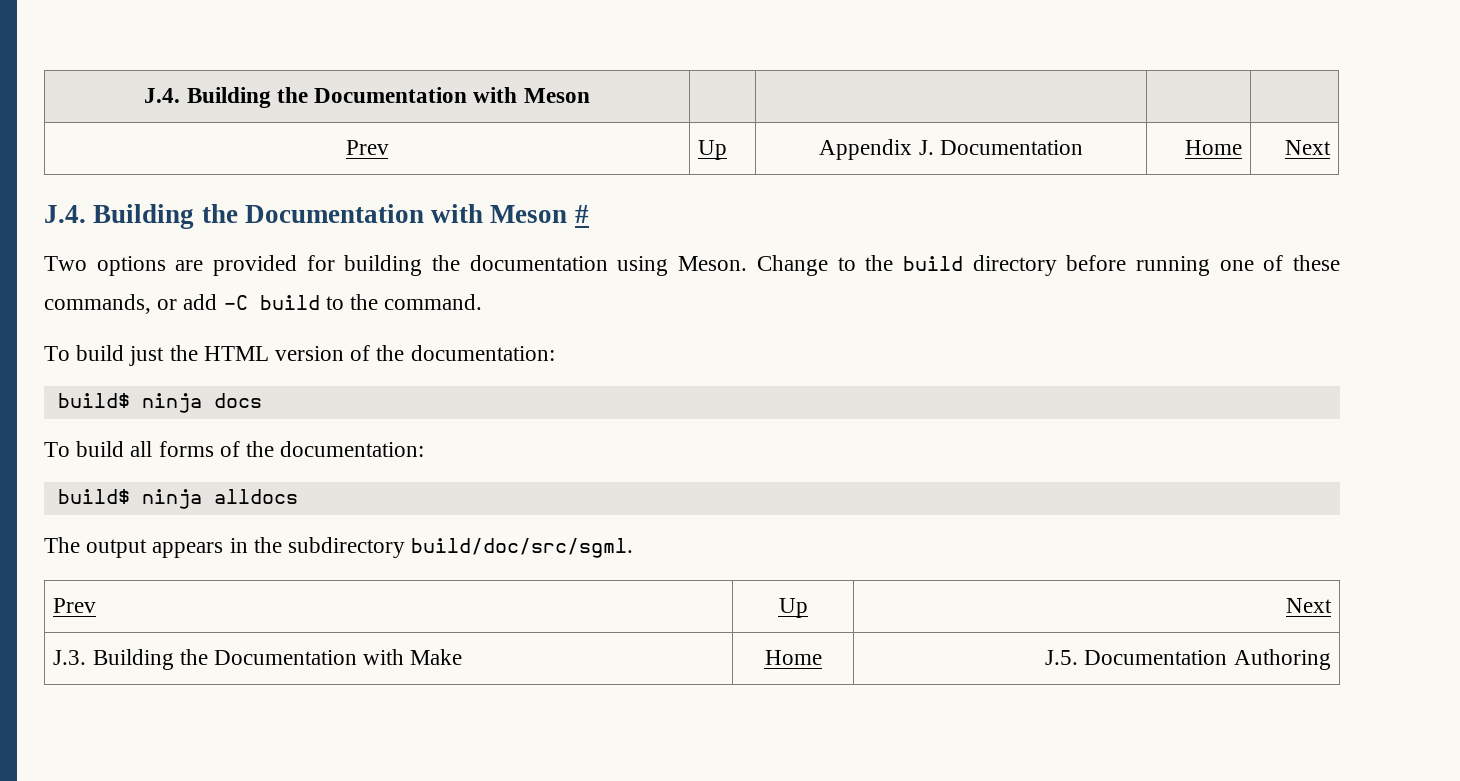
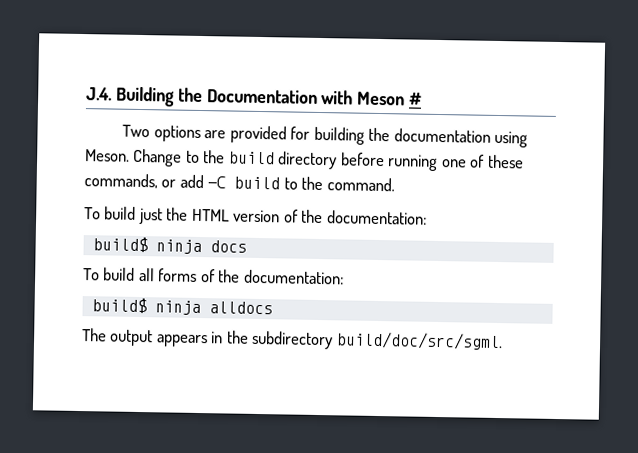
[144,87,590,108] [345,140,389,155] [698,140,728,160] [819,139,1083,160] [1184,140,1242,155] [1284,140,1331,155] [44,204,568,229] J.4. Building the Documentation with Meson | | | | // Prev | Up | Appendix J. Documentation | Home | Next // J.4. Building the Documentation with Meson -> [86,86,406,107] J.4. Building the Documentation with Meson
[53,598,97,613] [778,598,808,618] [1285,598,1332,613] [53,649,463,670] [764,650,822,665] [1045,649,1331,670] // Prev | Up | Next // J.3. Building the Documentation with Make | Home | J.5. Documentation Authoring -> (503, 341) none

